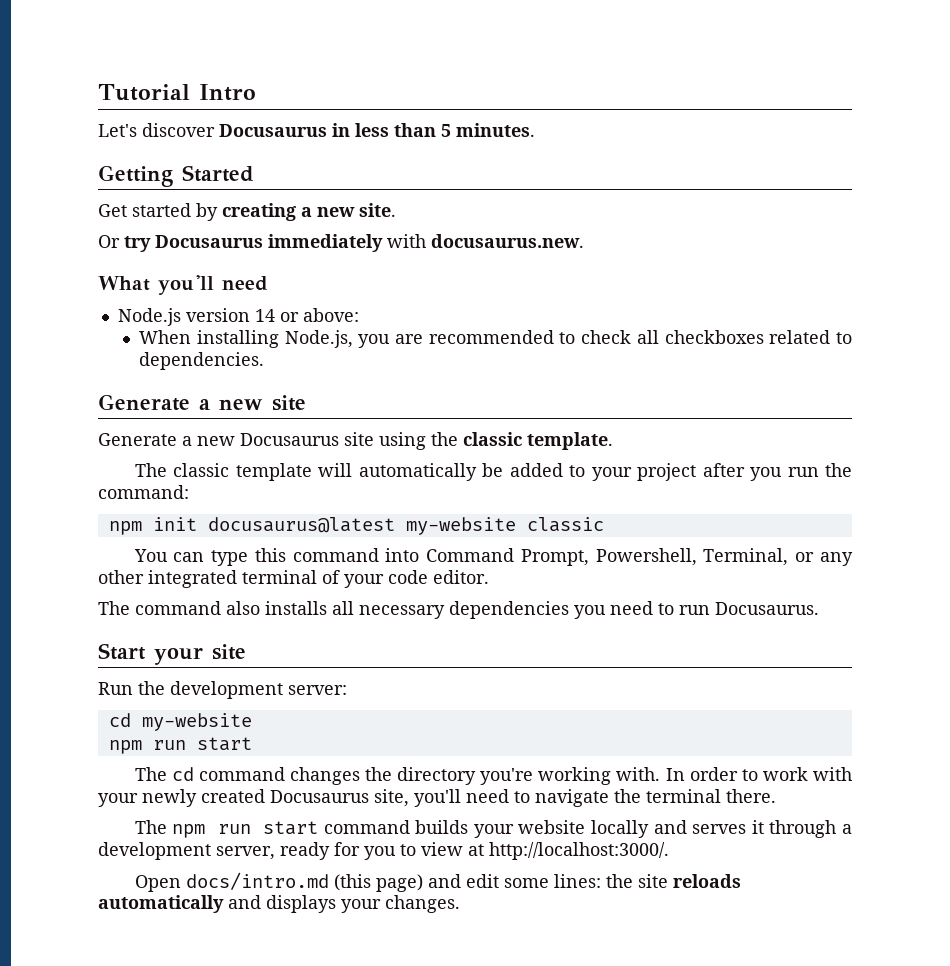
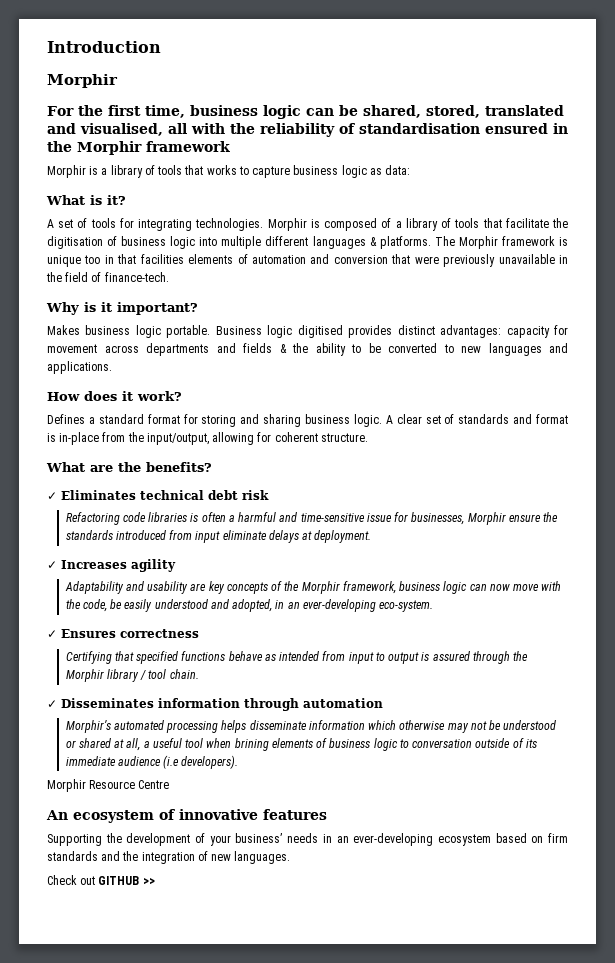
[98,84,256,101] [98,123,535,137] [98,165,254,187] [98,203,396,221] [98,234,584,252] [98,275,268,295] [117,308,359,326] [139,330,852,348] [139,352,265,370] [98,394,306,411] [98,432,613,450] [134,463,853,481] [98,485,189,499] [108,517,604,535] [133,548,854,566] [98,570,489,588] [98,601,819,619] [98,643,246,665] [98,681,347,699] [108,713,252,731] [108,737,252,754] [134,767,852,785] [98,789,776,807] [134,820,853,838] [98,842,669,860] [134,872,741,892] [98,895,460,913] Tutorial Intro // Let's discover Docusaurus in less than 5 minutes. // Getting Started // Get started by creating a new site. // Or try Docusaurus immediately with docusaurus.new. // What you'll need // Node.js version 14 or above: // When installing Node.js, you are recommended to check all checkboxes related to dependencies. // Generate a new site // Generate a new Docusaurus site using the classic template. // The classic template will automatically be added to your project after you run the command: // npm init docusaurus@latest my-website classic // You can type this command into Command Prompt, Powershell, Terminal, or any other integrated terminal of your code editor. // The command also installs all necessary dependencies you need to run Docusaurus. // Start your site // Run the development server: // cd my-website // npm run start // The cd command changes the directory you're working with. In order to work with your newly created Docusaurus site, you'll need to navigate the terminal there. // The npm run start command builds your website locally and serves it through a development server, ready for you to view at http://localhost:3000/. // Open docs/intro.md (this page) and edit some lines: the site reloads automatically and displays your changes. -> [47,41,161,53] [47,74,118,88] [47,105,564,119] [47,123,568,137] [47,141,230,155] [47,165,411,178] [46,195,126,205] [47,218,569,231] [47,236,569,249] [47,254,569,267] [46,272,169,282] [46,302,198,315] [47,325,568,338] [47,343,568,356] [47,361,112,374] [47,391,182,401] [47,414,568,427] [47,432,368,445] [46,462,212,472] [47,490,269,500] [65,512,559,525] [65,530,372,543] [47,559,176,572] [64,581,562,594] [65,599,434,612] [47,629,199,638] [65,651,529,664] [65,669,199,682] [47,698,383,711] [65,720,557,733] [65,738,537,751] [65,755,239,769] [47,779,170,792] [46,809,327,823] [47,833,568,846] [47,851,291,864] [47,875,155,885] Introduction // Morphir // For the first time, business logic can be shared, stored, translated and visualised, all with the reliability of standardisation ensured in the Morphir framework // Morphir is a library of tools that works to capture business logic as data: // What is it? // A set of tools for integrating technologies. Morphir is composed of a library of tools that facilitate the digitisation of business logic into multiple different languages & platforms. The Morphir framework is unique too in that facilities elements of automation and conversion that were previously unavailable in the field of finance-tech. // Why is it important? // Makes business logic portable. Business logic digitised provides distinct advantages: capacity for movement across departments and fields & the ability to be converted to new languages and applications. // How does it work? // Defines a standard format for storing and sharing business logic. A clear set of standards and format is in-place from the input/output, allowing for coherent structure. // What are the benefits? // ✓ Eliminates technical debt risk // Refactoring code libraries is often a harmful and time-sensitive issue for businesses, Morphir ensure the standards introduced from input eliminate delays at deployment. // ✓ Increases agility // Adaptability and usability are key concepts of the Morphir framework, business logic can now move with the code, be easily understood and adopted, in an ever-developing eco-system. // ✓ Ensures correctness // Certifying that specified functions behave as intended from input to output is assured through the Morphir library / tool chain. // ✓ Disseminates information through automation // Morphir’s automated processing helps disseminate information which otherwise may not be understood or shared at all, a useful tool when brining elements of business logic to conversation outside of its immediate audience (i.e developers). // Morphir Resource Centre // An ecosystem of innovative features // Supporting the development of your business’ needs in an ever-developing ecosystem based on firm standards and the integration of new languages. // Check out GITHUB >>

